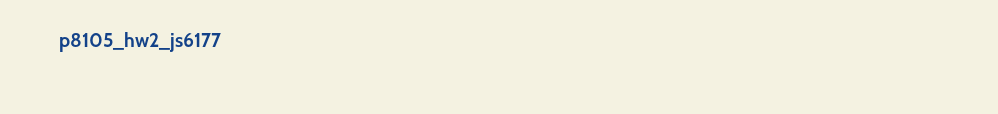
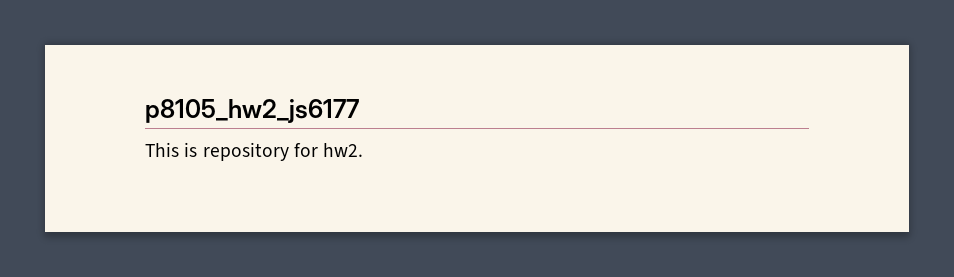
(221, 42) none -> [145,142,364,161] // This is repository for hw2.

